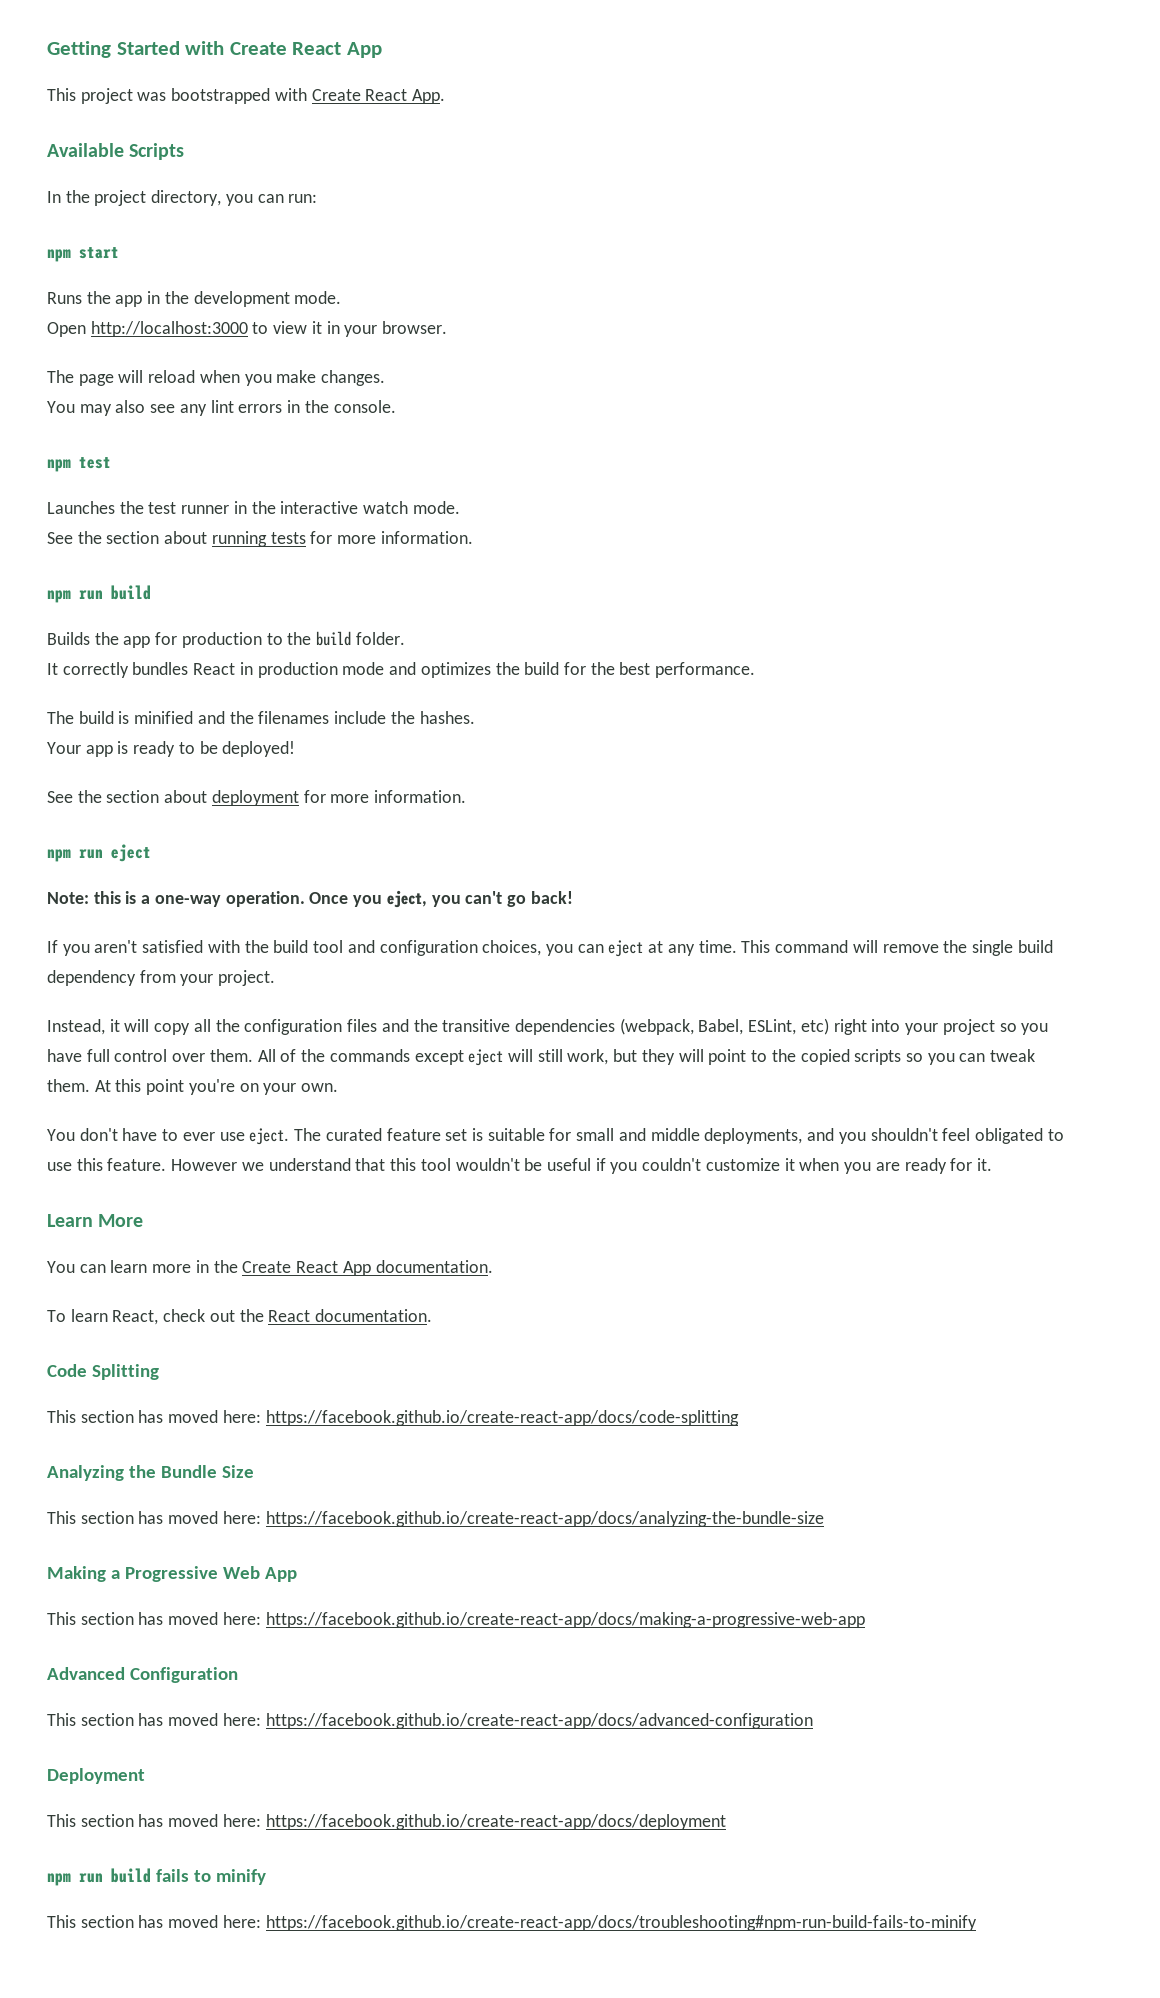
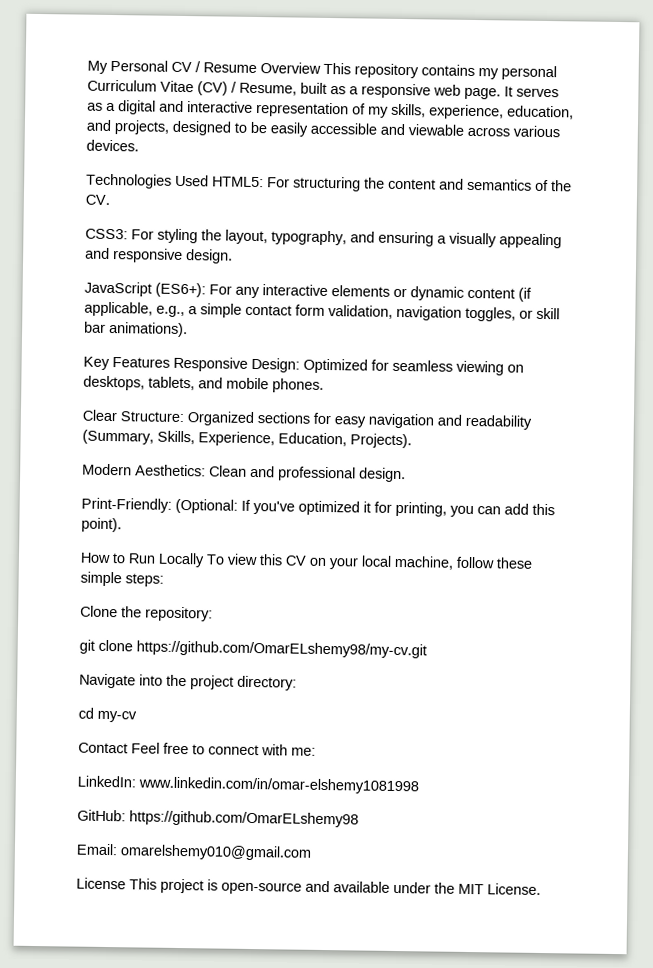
[47,41,382,58] [47,88,446,104] [47,143,185,160] [47,190,318,206] [47,247,119,262] [47,291,342,307] [47,321,448,337] [47,370,386,386] [47,400,396,416] [47,457,111,472] [47,501,460,514] [47,531,473,547] [47,585,151,603] [47,631,405,648] [47,662,756,678] [47,711,475,724] [47,741,296,757] [47,790,467,806] [47,844,151,862] [47,890,573,908] [47,940,1053,957] [47,970,276,986] [47,1018,1049,1035] [47,1049,1036,1066] [47,1079,339,1095] [47,1128,1064,1145] [47,1158,992,1174] [47,1214,144,1227] [47,1260,493,1276] [47,1309,433,1325] [47,1364,159,1380] [47,1410,739,1426] [47,1465,254,1481] [47,1511,824,1527] [47,1566,297,1582] [47,1612,865,1628] [47,1667,238,1683] [47,1713,813,1729] [47,1768,145,1784] [47,1814,726,1830] [47,1868,266,1886] [47,1915,977,1931] Getting Started with Create React App // This project was bootstrapped with Create React App. // Available Scripts // In the project directory, you can run: // npm start // Runs the app in the development mode. // Open http://localhost:3000 to view it in your browser. // The page will reload when you make changes. // You may also see any lint errors in the console. // npm test // Launches the test runner in the interactive watch mode. // See the section about running tests for more information. // npm run build // Builds the app for production to the build folder. // It correctly bundles React in production mode and optimizes the build for the best performance. // The build is minified and the filenames include the hashes. // Your app is ready to be deployed! // See the section about deployment for more information. // npm run eject // Note: this is a one-way operation. Once you eject, you can't go back! // If you aren't satisfied with the build tool and configuration choices, you can eject at any time. This command will remove the single build dependency from your project. // Instead, it will copy all the configuration files and the transitive dependencies (webpack, Babel, ESLint, etc) right into your project so you have full control over them. All of the commands except eject will still work, but they will point to the copied scripts so you can tweak them. At this point you're on your own. // You don't have to ever use eject. The curated feature set is suitable for small and middle deployments, and you shouldn't feel obligated to use this feature. However we understand that this tool wouldn't be useful if you couldn't customize it when you are ready for it. // Learn More // You can learn more in the Create React App documentation. // To learn React, check out the React documentation. // Code Splitting // This section has moved here: https://facebook.github.io/create-react-app/docs/code-splitting // Analyzing the Bundle Size // This section has moved here: https://facebook.github.io/create-react-app/docs/analyzing-the-bundle-size // Making a Progressive Web App // This section has moved here: https://facebook.github.io/create-react-app/docs/making-a-progressive-web-app // Advanced Configuration // This section has moved here: https://facebook.github.io/create-react-app/docs/advanced-configuration // Deployment // This section has moved here: https://facebook.github.io/create-react-app/docs/deployment // npm run build fails to minify // This section has moved here: https://facebook.github.io/create-react-app/docs/troubleshooting#npm-run-build-fails-to-minify -> [87,59,557,81] [87,79,559,100] [87,100,574,120] [86,119,560,138] [86,139,139,152] [86,173,572,192] [85,194,110,205] [85,228,562,249] [85,247,233,264] [84,281,532,302] [84,301,560,322] [84,321,188,338] [83,356,524,376] [83,375,324,393] [82,409,532,430] [82,429,412,449] [82,463,406,483] [81,497,555,518] [81,517,122,533] [80,552,533,570] [80,571,164,587] [80,605,213,622] [79,639,427,659] [79,673,297,691] [78,707,137,723] [78,742,316,756] [77,775,419,795] [77,809,359,828] [76,843,311,861] [76,877,541,895] My Personal CV / Resume Overview This repository contains my personal Curriculum Vitae (CV) / Resume, built as a responsive web page. It serves as a digital and interactive representation of my skills, experience, education, and projects, designed to be easily accessible and viewable across various devices. // Technologies Used HTML5: For structuring the content and semantics of the CV. // CSS3: For styling the layout, typography, and ensuring a visually appealing and responsive design. // JavaScript (ES6+): For any interactive elements or dynamic content (if applicable, e.g., a simple contact form validation, navigation toggles, or skill bar animations). // Key Features Responsive Design: Optimized for seamless viewing on desktops, tablets, and mobile phones. // Clear Structure: Organized sections for easy navigation and readability (Summary, Skills, Experience, Education, Projects). // Modern Aesthetics: Clean and professional design. // Print-Friendly: (Optional: If you've optimized it for printing, you can add this point). // How to Run Locally To view this CV on your local machine, follow these simple steps: // Clone the repository: // git clone https://github.com/OmarELshemy98/my-cv.git // Navigate into the project directory: // cd my-cv // Contact Feel free to connect with me: // LinkedIn: www.linkedin.com/in/omar-elshemy1081998 // GitHub: https://github.com/OmarELshemy98 // Email: omarelshemy010@gmail.com // License This project is open-source and available under the MIT License.

